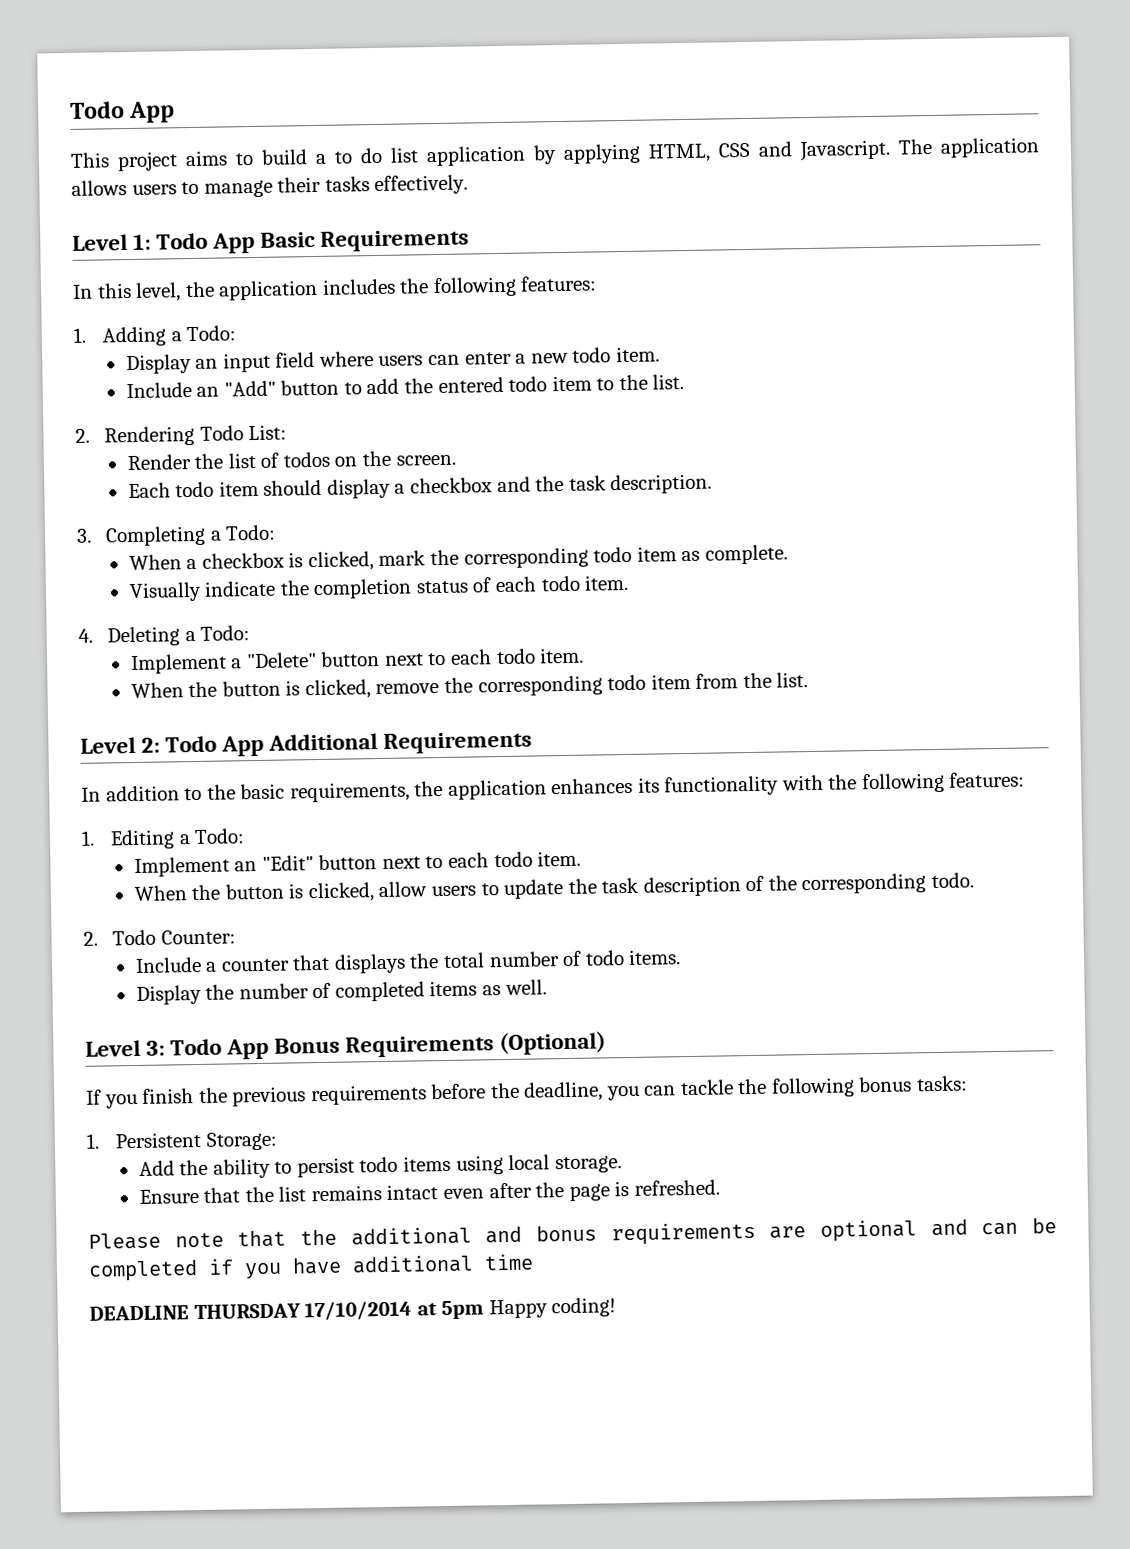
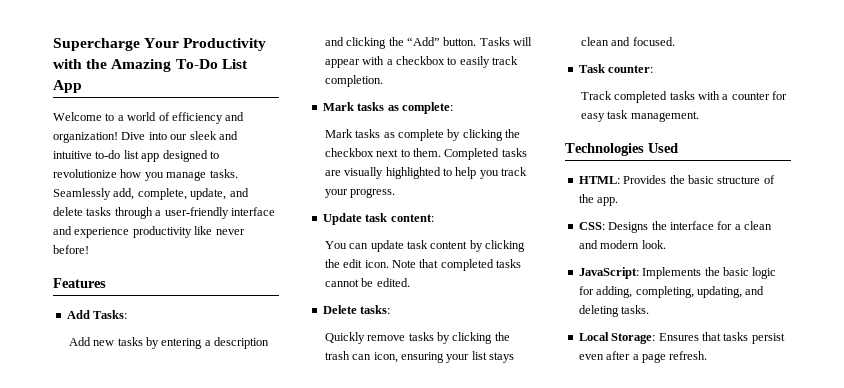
[70,101,176,123] [70,137,1040,172] [71,174,469,198] [72,229,470,254] [72,275,598,302] [73,325,237,347] [125,346,660,375] [125,374,685,399] [75,424,288,447] [126,450,456,471] [127,473,713,499] [76,524,277,547] [128,544,788,572] [128,574,630,603] [78,625,251,647] [130,647,585,675] [130,672,809,700] [80,731,533,757] [81,771,1026,803] [81,828,246,850] [133,850,582,878] [133,872,974,903] [83,929,236,946] [134,949,682,974] [135,979,547,1005] [85,1031,607,1060] [86,1075,969,1109] [86,1131,278,1151] [138,1154,622,1179] [138,1179,720,1204] [88,1217,1057,1250] [88,1253,534,1282] [89,1297,617,1321] Todo App // This project aims to build a to do list application by applying HTML, CSS and Javascript. The application allows users to manage their tasks effectively. // Level 1: Todo App Basic Requirements // In this level, the application includes the following features: // 1. Adding a Todo: // Display an input field where users can enter a new todo item. // Include an "Add" button to add the entered todo item to the list. // 2. Rendering Todo List: // Render the list of todos on the screen. // Each todo item should display a checkbox and the task description. // 3. Completing a Todo: // When a checkbox is clicked, mark the corresponding todo item as complete. // Visually indicate the completion status of each todo item. // 4. Deleting a Todo: // Implement a "Delete" button next to each todo item. // When the button is clicked, remove the corresponding todo item from the list. // Level 2: Todo App Additional Requirements // In addition to the basic requirements, the application enhances its functionality with the following features: // 1. Editing a Todo: // Implement an "Edit" button next to each todo item. // When the button is clicked, allow users to update the task description of the corresponding todo. // 2. Todo Counter: // Include a counter that displays the total number of todo items. // Display the number of completed items as well. // Level 3: Todo App Bonus Requirements (Optional) // If you finish the previous requirements before the deadline, you can tackle the following bonus tasks: // 1. Persistent Storage: // Add the ability to persist todo items using local storage. // Ensure that the list remains intact even after the page is refreshed. // Please note that the additional and bonus requirements are optional and can be completed if you have additional time // DEADLINE THURSDAY 17/10/2014 at 5pm Happy coding! -> [53,38,267,51] [53,59,248,72] [53,80,82,93] [53,112,245,124] [53,131,238,143] [53,150,219,162] [53,169,238,181] [53,188,249,200] [53,207,275,219] [53,226,245,238] [53,245,89,254] [53,278,106,288] [66,310,128,319] [68,337,270,349] [324,37,533,49] [324,56,519,68] [324,75,383,87] [322,102,453,114] [324,129,521,141] [324,148,527,160] [324,167,528,179] [324,188,396,198] [322,213,434,225] [324,240,526,252] [324,259,522,271] [324,278,410,287] [322,305,391,314] [324,332,510,344] [324,351,515,363] [580,37,675,46] [578,64,654,73] [580,91,788,103] [580,110,699,122] [565,143,678,156] [578,175,775,184] [578,194,619,206] [578,221,772,233] [578,240,666,249] [578,267,777,279] [578,286,765,298] [578,305,650,317] [578,332,785,344] [578,351,708,363] Supercharge Your Productivity with the Amazing To-Do List App // Welcome to a world of efficiency and organization! Dive into our sleek and intuitive to-do list app designed to revolutionize how you manage tasks. Seamlessly add, complete, update, and delete tasks through a user-friendly interface and experience productivity like never before! // Features // Add Tasks: // Add new tasks by entering a description and clicking the “Add” button. Tasks will appear with a checkbox to easily track completion. // Mark tasks as complete: // Mark tasks as complete by clicking the checkbox next to them. Completed tasks are visually highlighted to help you track your progress. // Update task content: // You can update task content by clicking the edit icon. Note that completed tasks cannot be edited. // Delete tasks: // Quickly remove tasks by clicking the trash can icon, ensuring your list stays clean and focused. // Task counter: // Track completed tasks with a counter for easy task management. // Technologies Used // HTML: Provides the basic structure of the app. // CSS: Designs the interface for a clean and modern look. // JavaScript: Implements the basic logic for adding, completing, updating, and deleting tasks. // Local Storage: Ensures that tasks persist even after a page refresh.

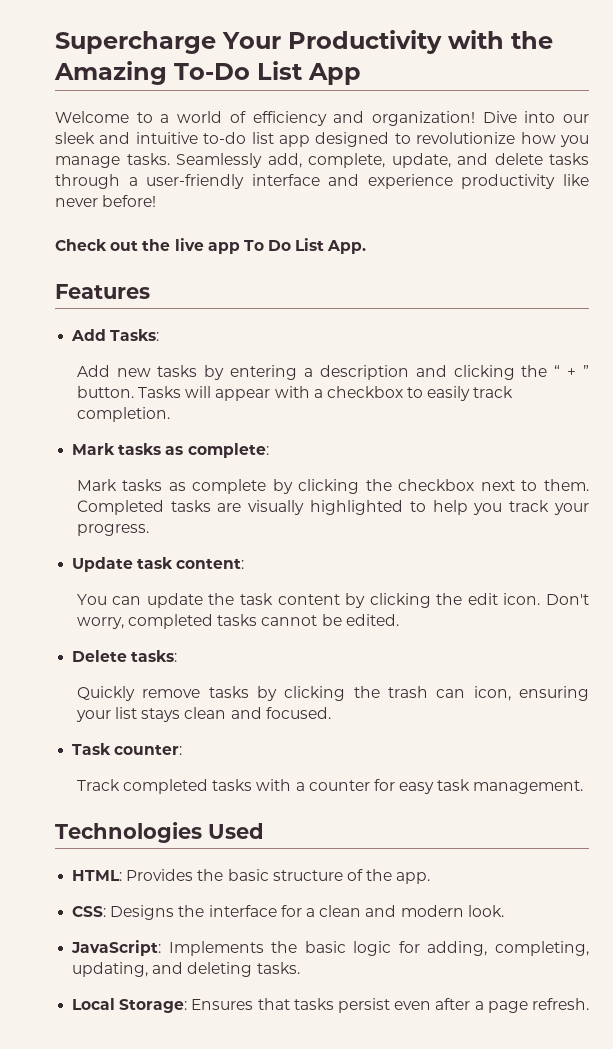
(89, 249) none -> [55,238,367,254] // Check out the live app To Do List App.
[407,37,441,46] “Add” -> [554,365,589,377] “ + ”
(404, 246) none -> [208,593,235,605] the
[392,259,439,268] Note that -> [546,594,590,605] [76,617,124,629] Don't worry,

